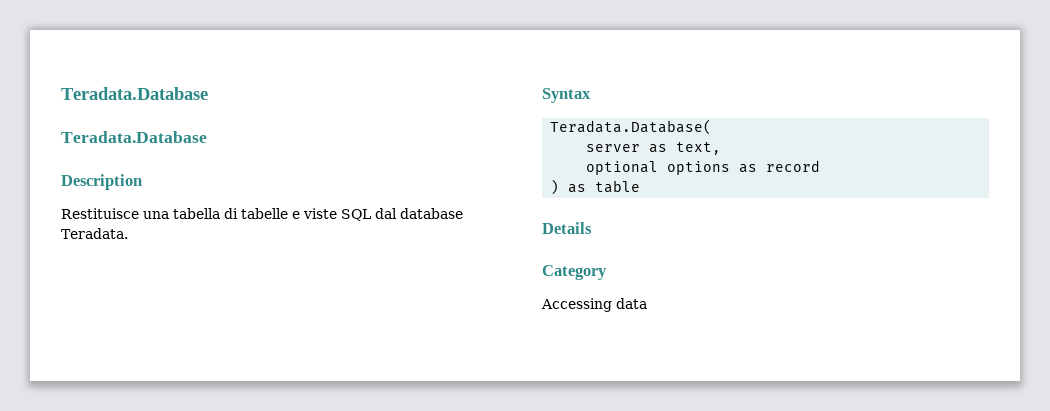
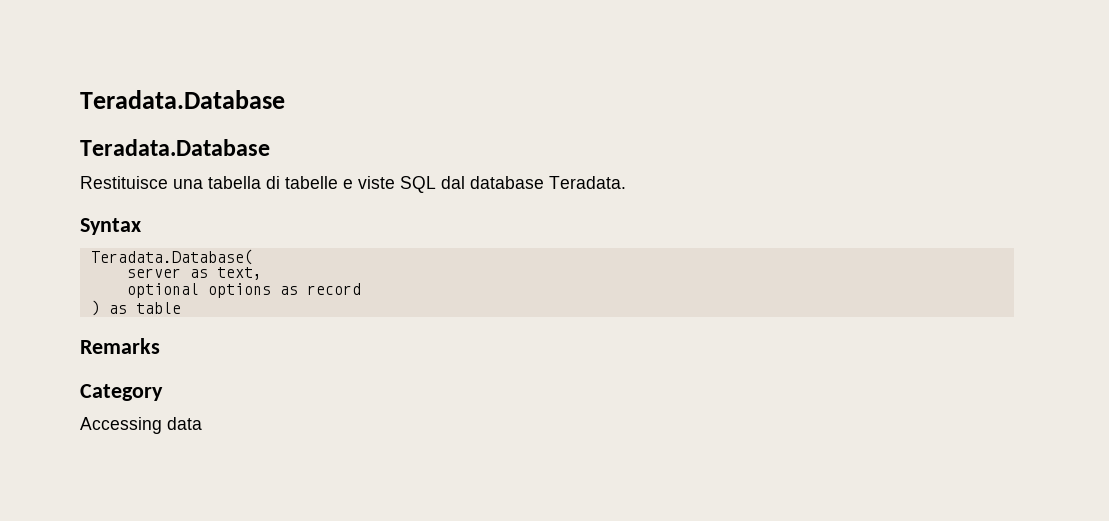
[61,174,142,190] // Description -> (270, 147) none
[542,222,592,234] Details -> [80,338,160,354] Remarks

